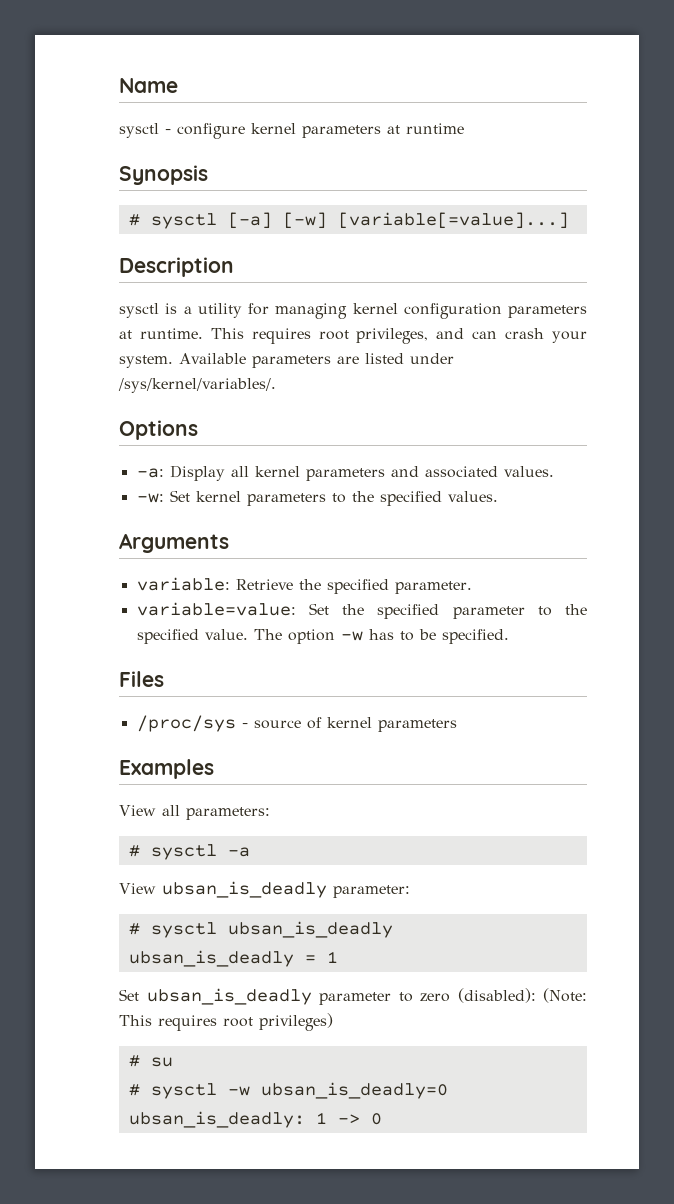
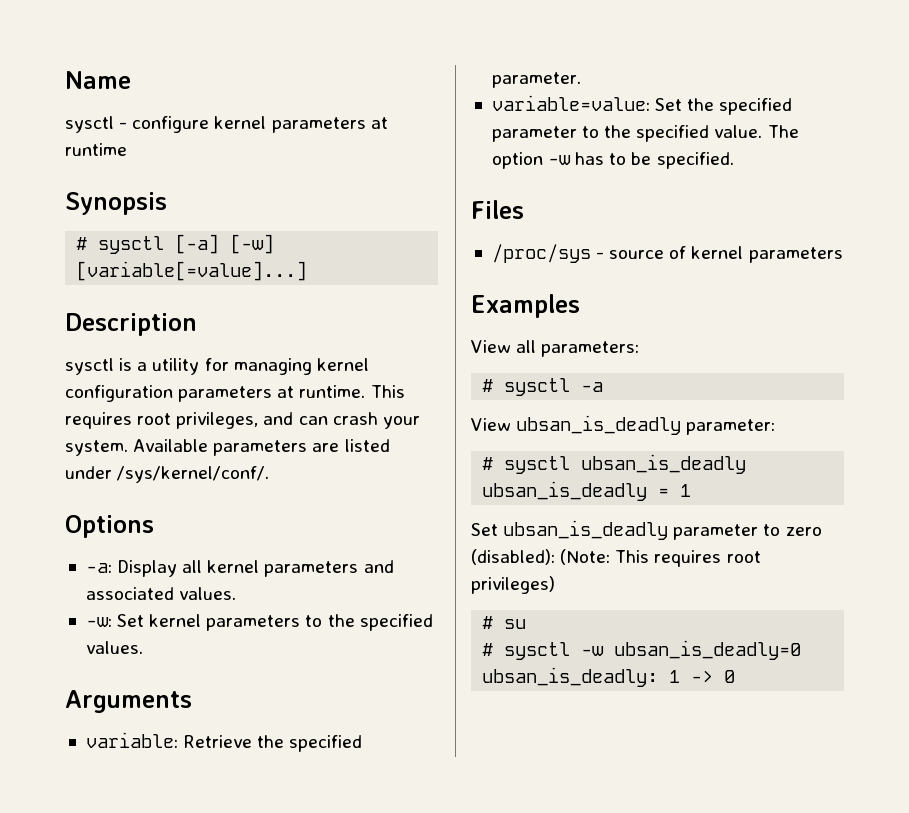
[118,378,276,393] /sys/kernel/variables/. -> [116,466,270,483] /sys/kernel/conf/.

